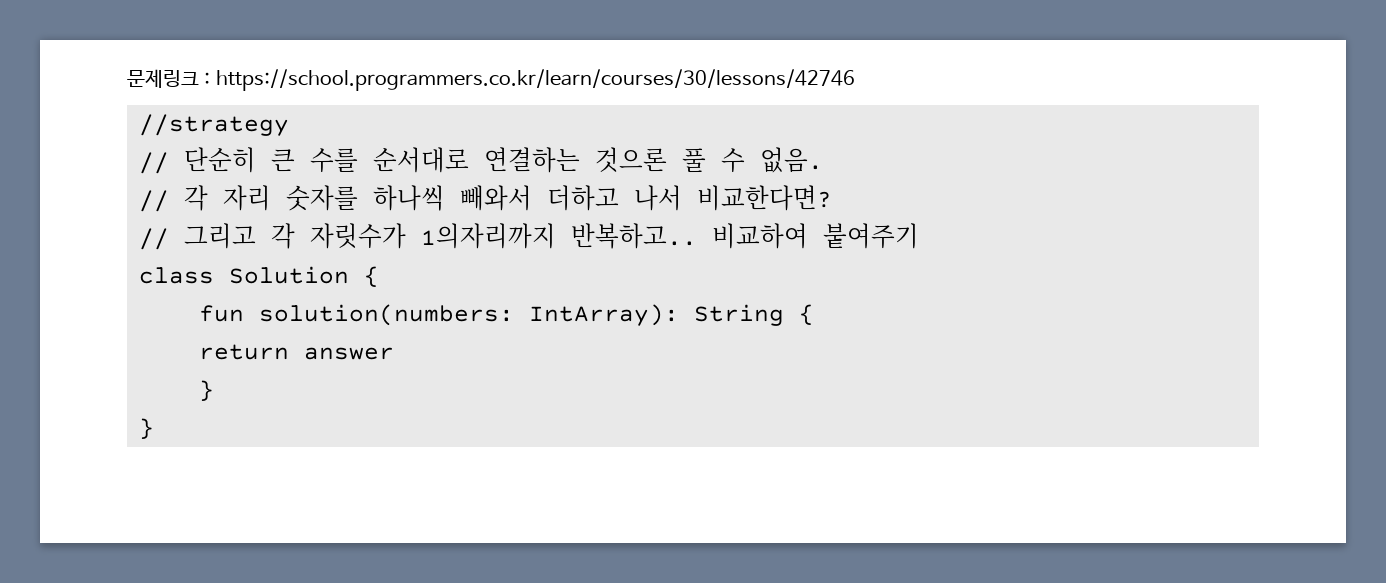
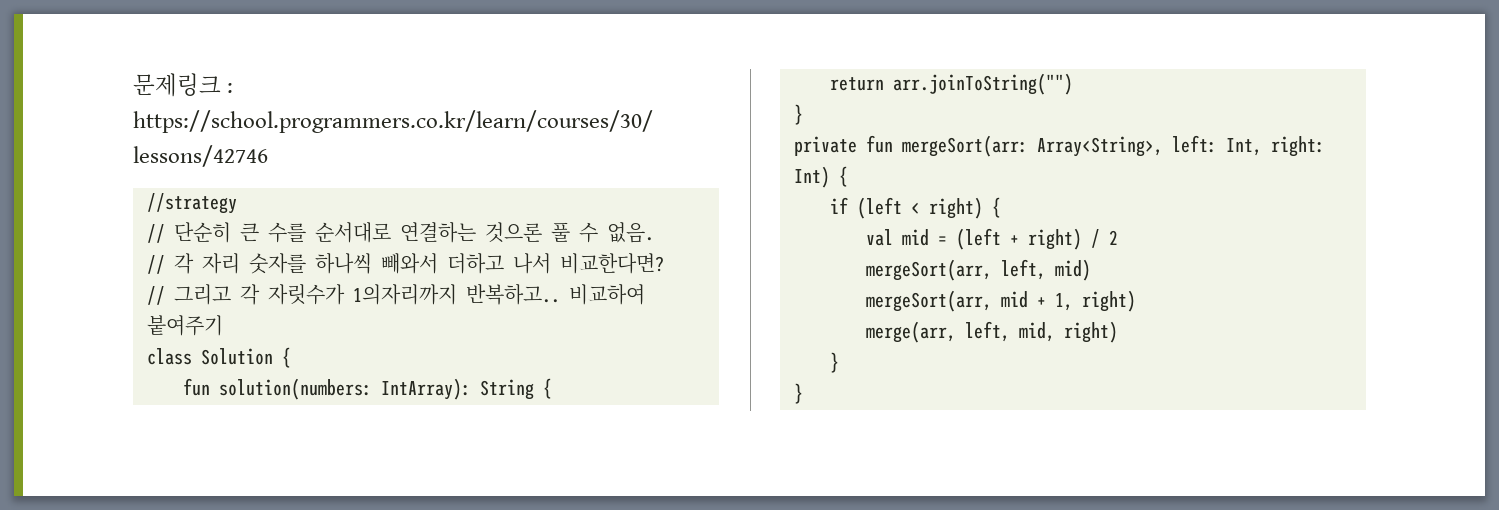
[304,347,394,360] answer -> [892,73,1073,95] [793,104,803,125] [793,135,1325,157] [793,166,848,188] [829,197,1001,219] [865,228,1118,250] [865,259,1091,281] [865,290,1136,312] [865,321,1118,343] arr.joinToString("") // } // private fun mergeSort(arr: Array<String>, left: Int, right: Int) { // if (left < right) { // val mid = (left + right) / 2 // mergeSort(arr, left, mid) // mergeSort(arr, mid + 1, right) // merge(arr, left, mid, right)

